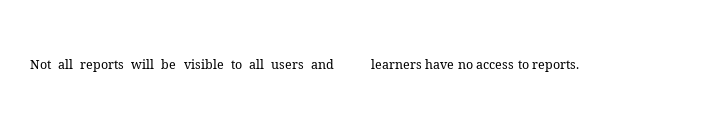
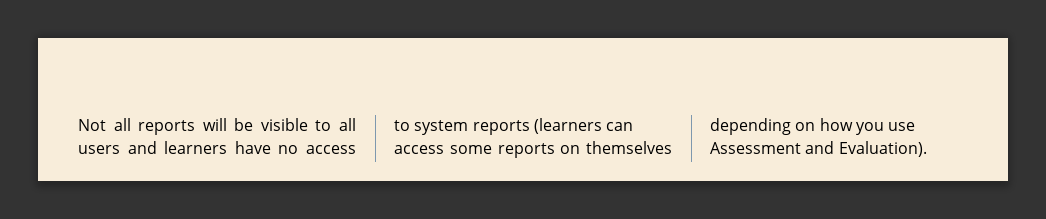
[531,60,579,72] reports. -> [414,118,634,135] [394,141,672,158] [710,118,916,135] [710,141,927,157] system reports (learners can access some reports on themselves depending on how you use Assessment and Evaluation).

